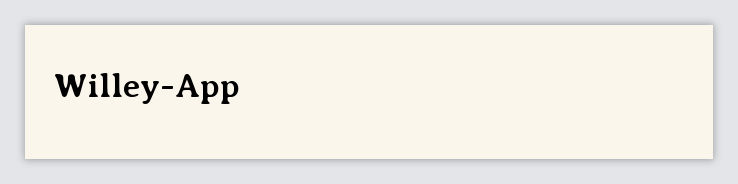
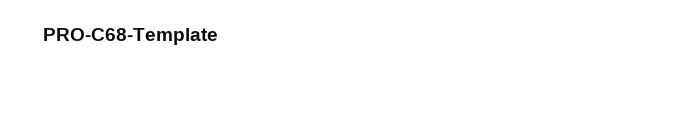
[54,73,240,104] Willey-App -> [43,28,218,45] PRO-C68-Template

